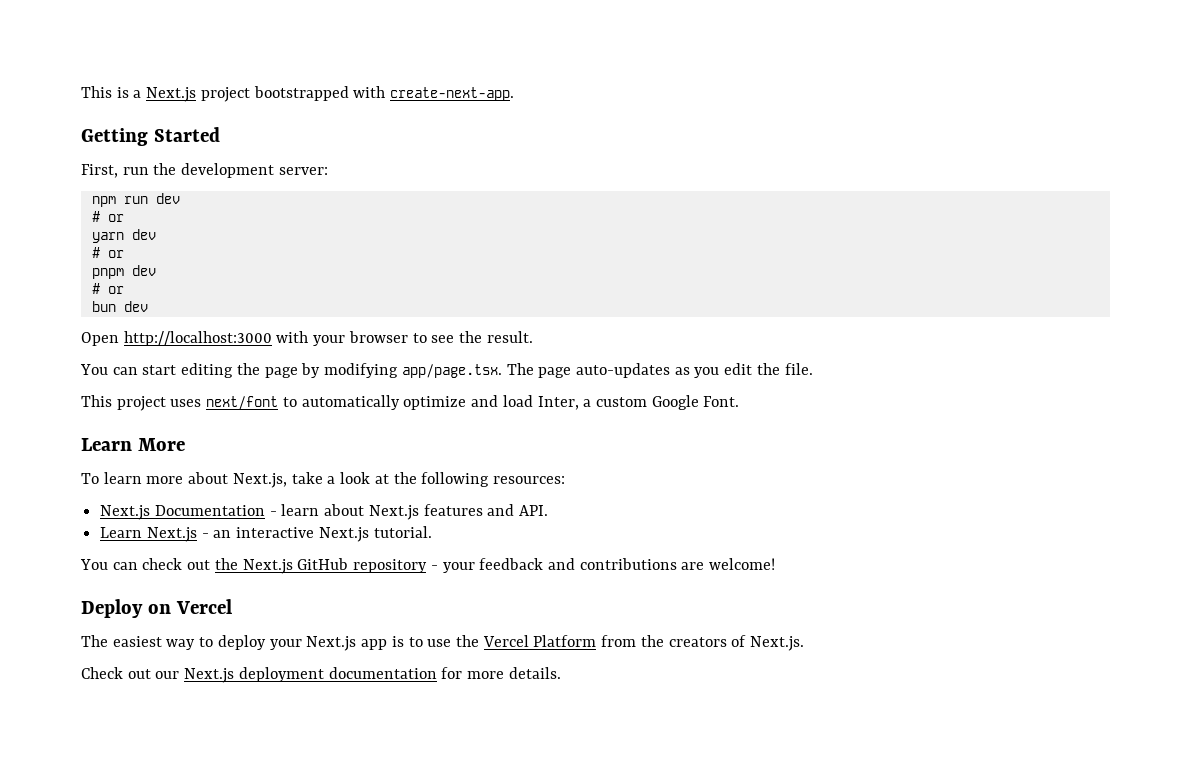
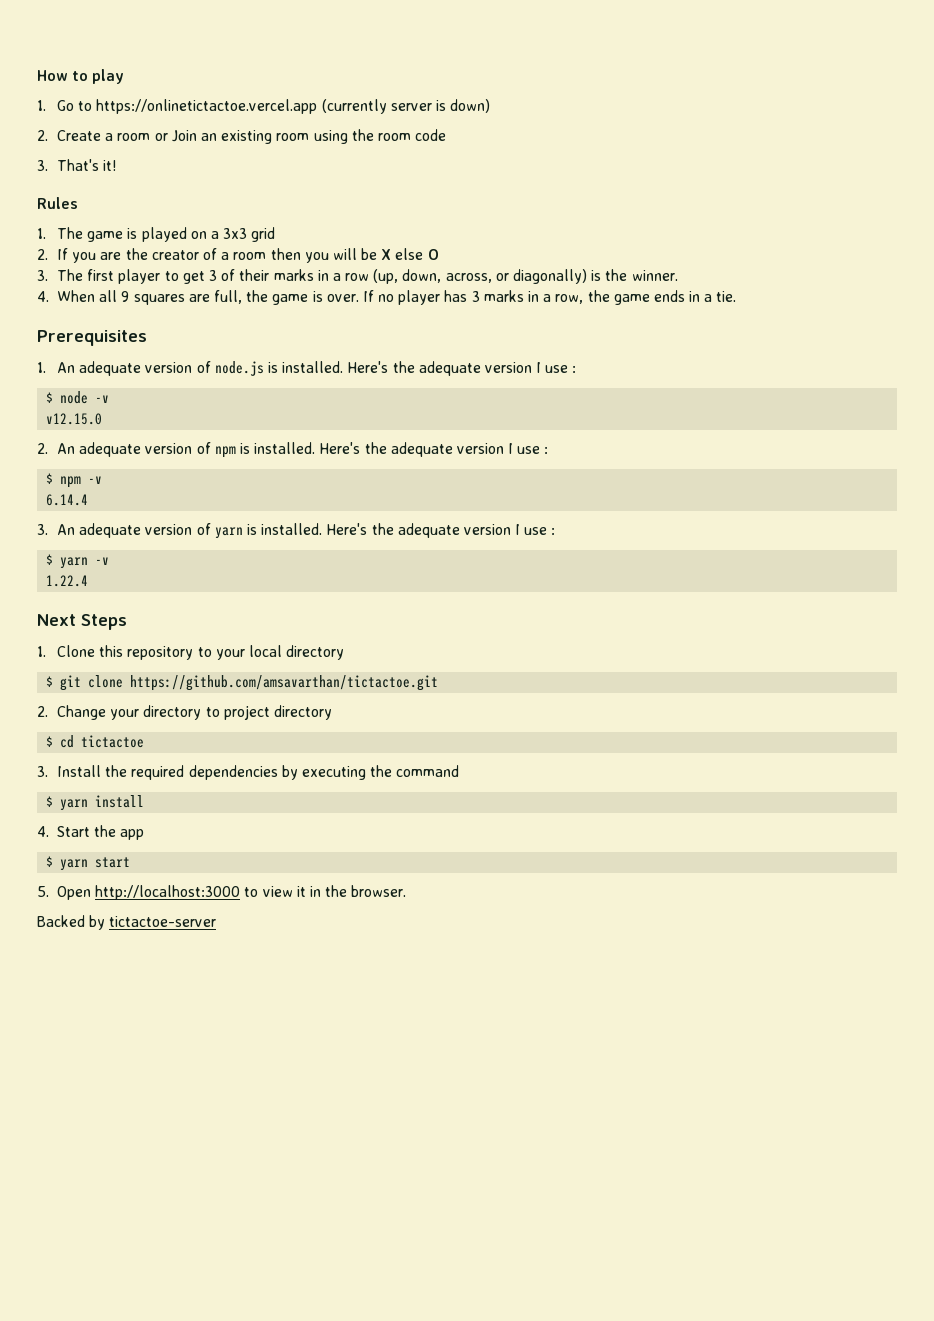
[81,86,515,102] [81,127,220,146] [81,163,328,178] [91,193,180,207] [91,211,124,222] [91,229,156,243] [91,247,124,258] [91,265,156,279] [91,283,124,294] [91,301,148,312] [81,331,533,346] [80,363,813,378] [81,395,740,411] [81,438,185,451] [81,472,565,488] [100,504,549,520] [100,526,432,542] [80,558,776,574] [81,599,232,618] [81,635,805,651] [81,667,561,683] This is a Next.js project bootstrapped with create-next-app. // Getting Started // First, run the development server: // npm run dev // # or // yarn dev // # or // pnpm dev // # or // bun dev // Open http://localhost:3000 with your browser to see the result. // You can start editing the page by modifying app/page.tsx. The page auto-updates as you edit the file. // This project uses next/font to automatically optimize and load Inter, a custom Google Font. // Learn More // To learn more about Next.js, take a look at the following resources: // Next.js Documentation - learn about Next.js features and API. // Learn Next.js - an interactive Next.js tutorial. // You can check out the Next.js GitHub repository - your feedback and contributions are welcome! // Deploy on Vercel // The easiest way to deploy your Next.js app is to use the Vercel Platform from the creators of Next.js. // Check out our Next.js deployment documentation for more details. -> [37,69,125,84] [37,99,491,114] [37,129,447,144] [37,159,117,171] [37,197,78,209] [37,227,276,242] [37,248,439,263] [37,269,678,284] [37,290,737,305] [37,330,147,346] [37,361,577,376] [46,391,110,404] [46,413,103,425] [37,442,549,458] [46,473,103,488] [46,494,89,506] [37,523,556,539] [46,554,110,569] [46,575,89,587] [37,614,127,630] [37,645,345,660] [46,675,439,691] [37,705,332,720] [46,735,145,748] [37,765,460,780] [46,795,145,811] [37,825,145,840] [46,856,131,871] [37,885,407,900] [37,915,217,930] How to play // 1. Go to https://onlinetictactoe.vercel.app (currently server is down) // 2. Create a room or Join an existing room using the room code // 3. That's it! // Rules // 1. The game is played on a 3x3 grid // 2. If you are the creator of a room then you will be X else O // 3. The first player to get 3 of their marks in a row (up, down, across, or diagonally) is the winner. // 4. When all 9 squares are full, the game is over. If no player has 3 marks in a row, the game ends in a tie. // Prerequisites // 1. An adequate version of node.js is installed. Here's the adequate version I use : // $ node -v // v12.15.0 // 2. An adequate version of npm is installed. Here's the adequate version I use : // $ npm -v // 6.14.4 // 3. An adequate version of yarn is installed. Here's the adequate version I use : // $ yarn -v // 1.22.4 // Next Steps // 1. Clone this repository to your local directory // $ git clone https://github.com/amsavarthan/tictactoe.git // 2. Change your directory to project directory // $ cd tictactoe // 3. Install the required dependencies by executing the command // $ yarn install // 4. Start the app // $ yarn start // 5. Open http://localhost:3000 to view it in the browser. // Backed by tictactoe-server

